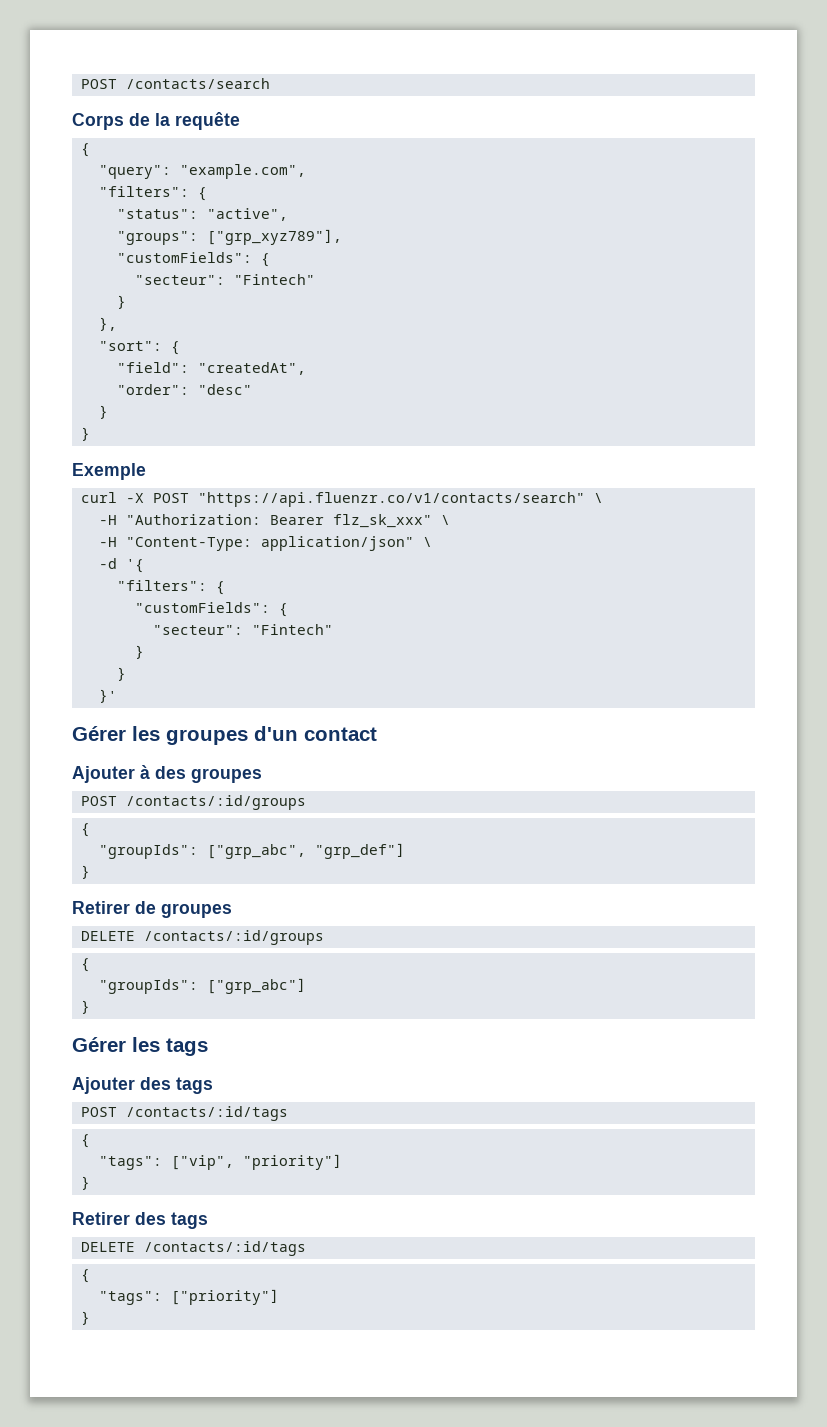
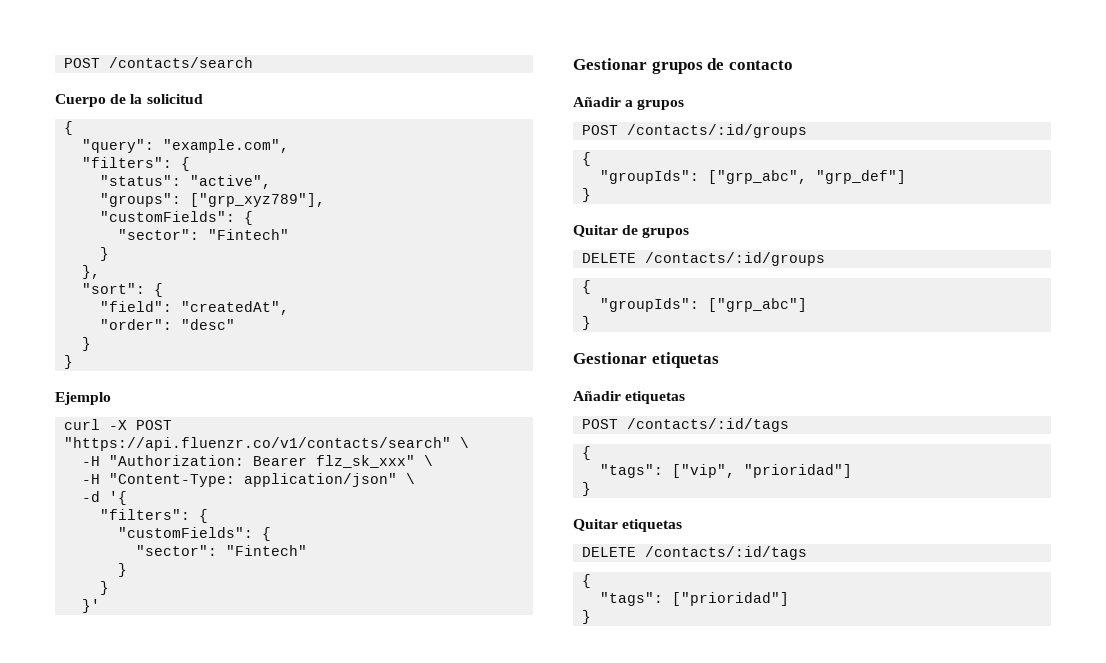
[72,113,124,130] Corps -> [55,94,106,107] Cuerpo
[175,112,240,130] requête -> [146,94,203,104] solicitud
[134,275,225,285] "secteur": -> [117,229,199,240] "sector":
[72,463,146,480] Exemple -> [55,392,111,405] Ejemplo
[152,625,243,635] "secteur": -> [135,545,217,556] "sector":
[72,726,377,745] [72,765,262,783] Gérer les groupes d'un contact // Ajouter à des groupes -> [573,58,793,74] [573,97,685,110] Gestionar grupos de contacto // Añadir a grupos
[72,901,232,918] Retirer de groupes -> [573,225,690,238] Quitar de grupos
[72,1037,208,1056] [72,1077,213,1094] Gérer les tags // Ajouter des tags -> [573,352,719,368] [573,391,686,404] Gestionar etiquetas // Añadir etiquetas
[242,1154,342,1170] [80,1176,90,1190] [72,1212,208,1229] "priority"] // } // Retirer des tags -> [743,464,852,478] [581,482,591,496] [573,519,683,532] "prioridad"] // } // Quitar etiquetas
[170,1289,279,1305] ["priority"] -> [671,592,789,606] ["prioridad"]

